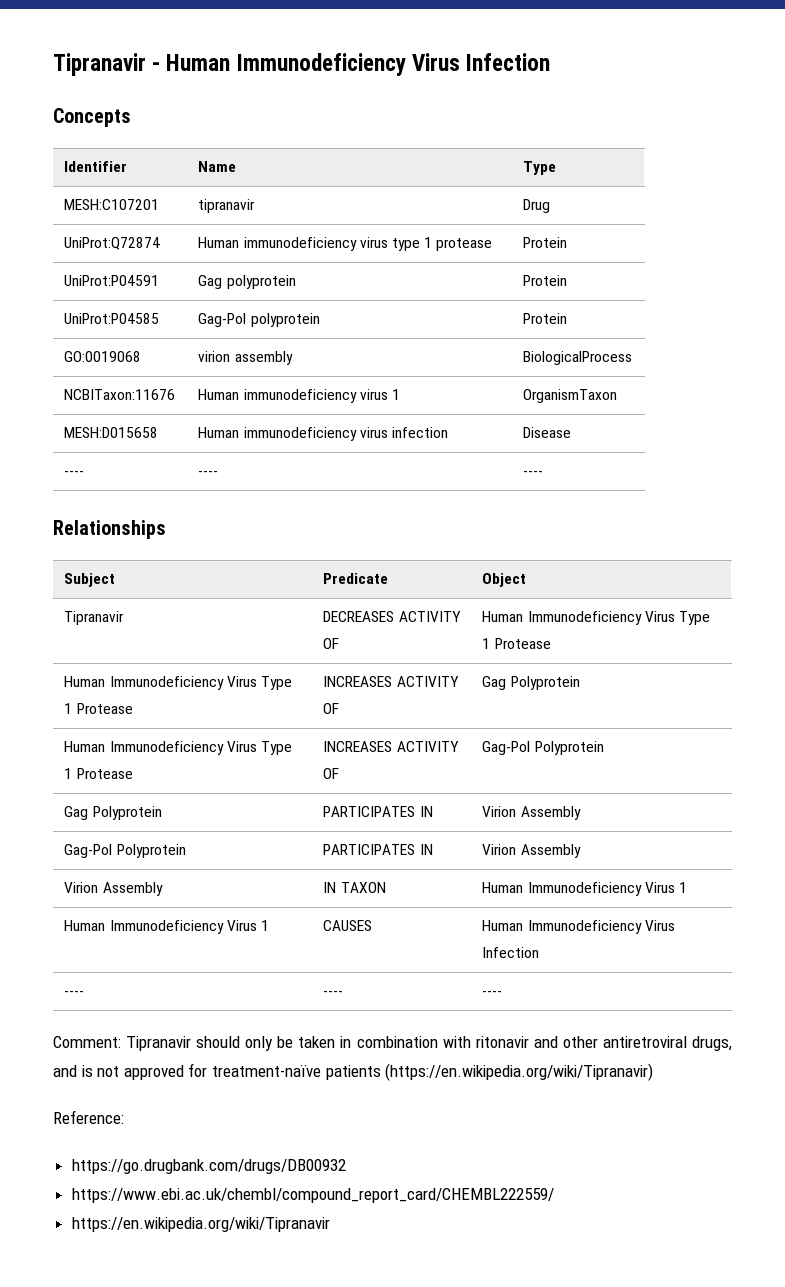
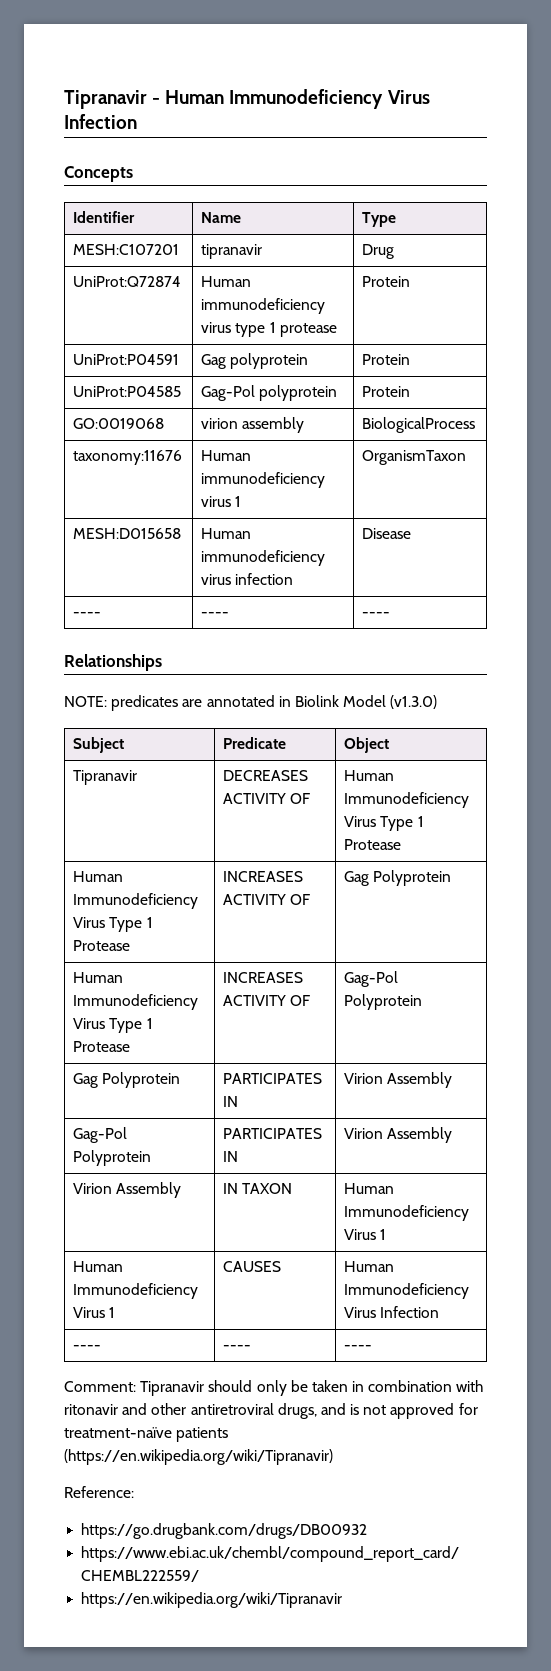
[64,389,176,400] NCBITaxon:11676 -> [73,450,183,465] taxonomy:11676
(166, 529) none -> [64,695,438,711] // NOTE: predicates are annotated in Biolink Model (v1.3.0)

